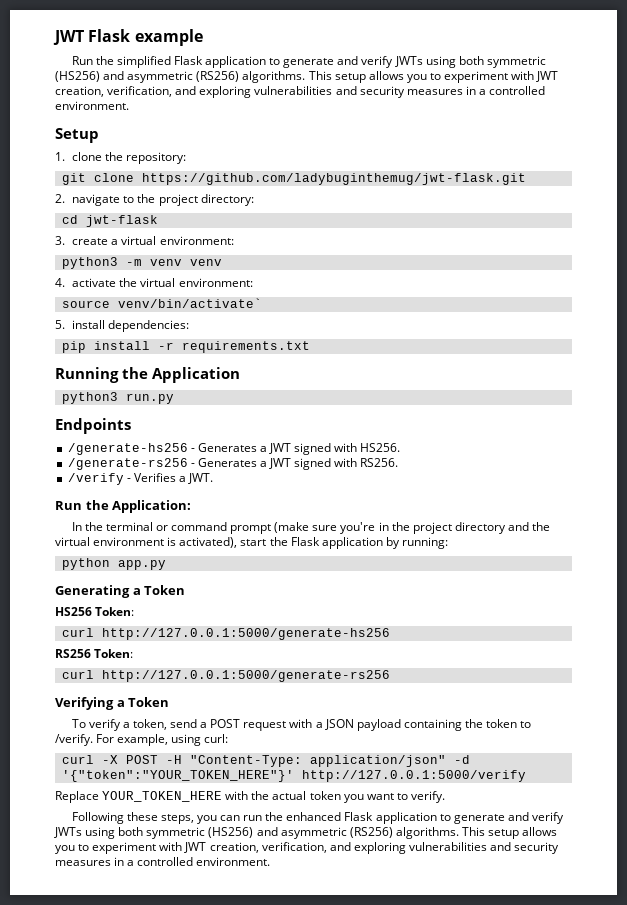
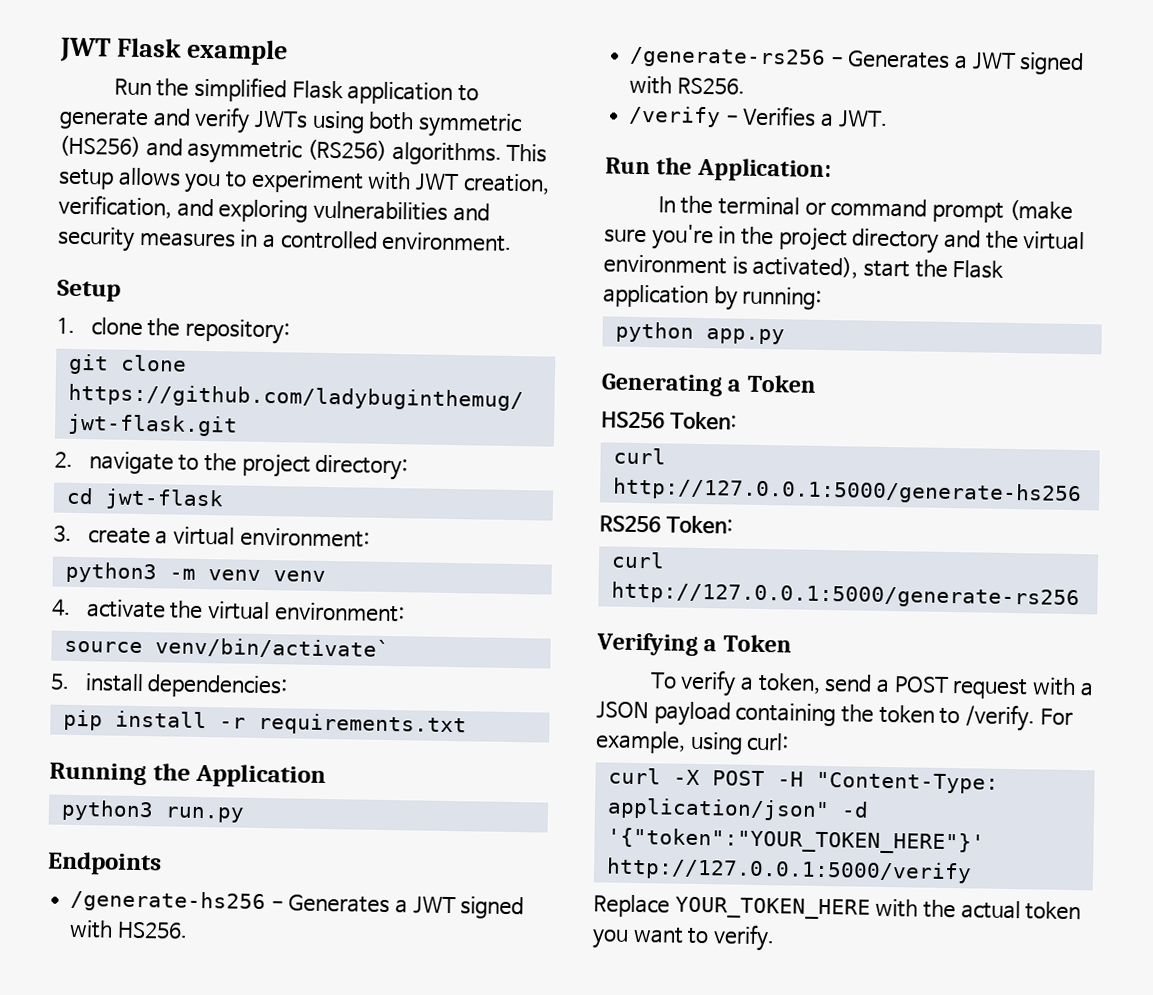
[71,812,564,824] [54,827,558,839] [55,842,560,854] [55,857,271,866] // Following these steps, you can run the enhanced Flask application to generate and verify JWTs using both symmetric (HS256) and asymmetric (RS256) algorithms. This setup allows you to experiment with JWT creation, verification, and exploring vulnerabilities and security measures in a controlled environment. -> (775, 938) none

